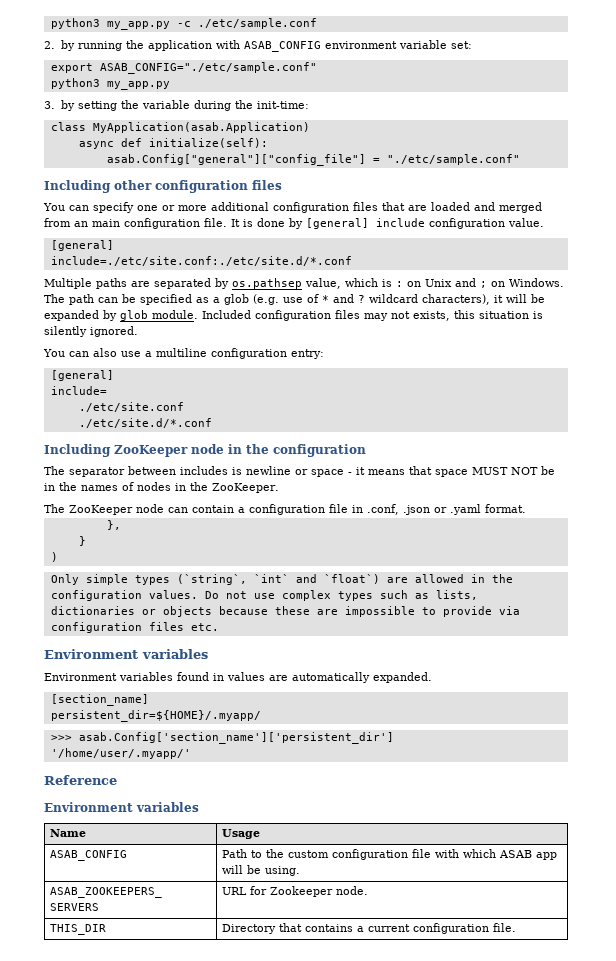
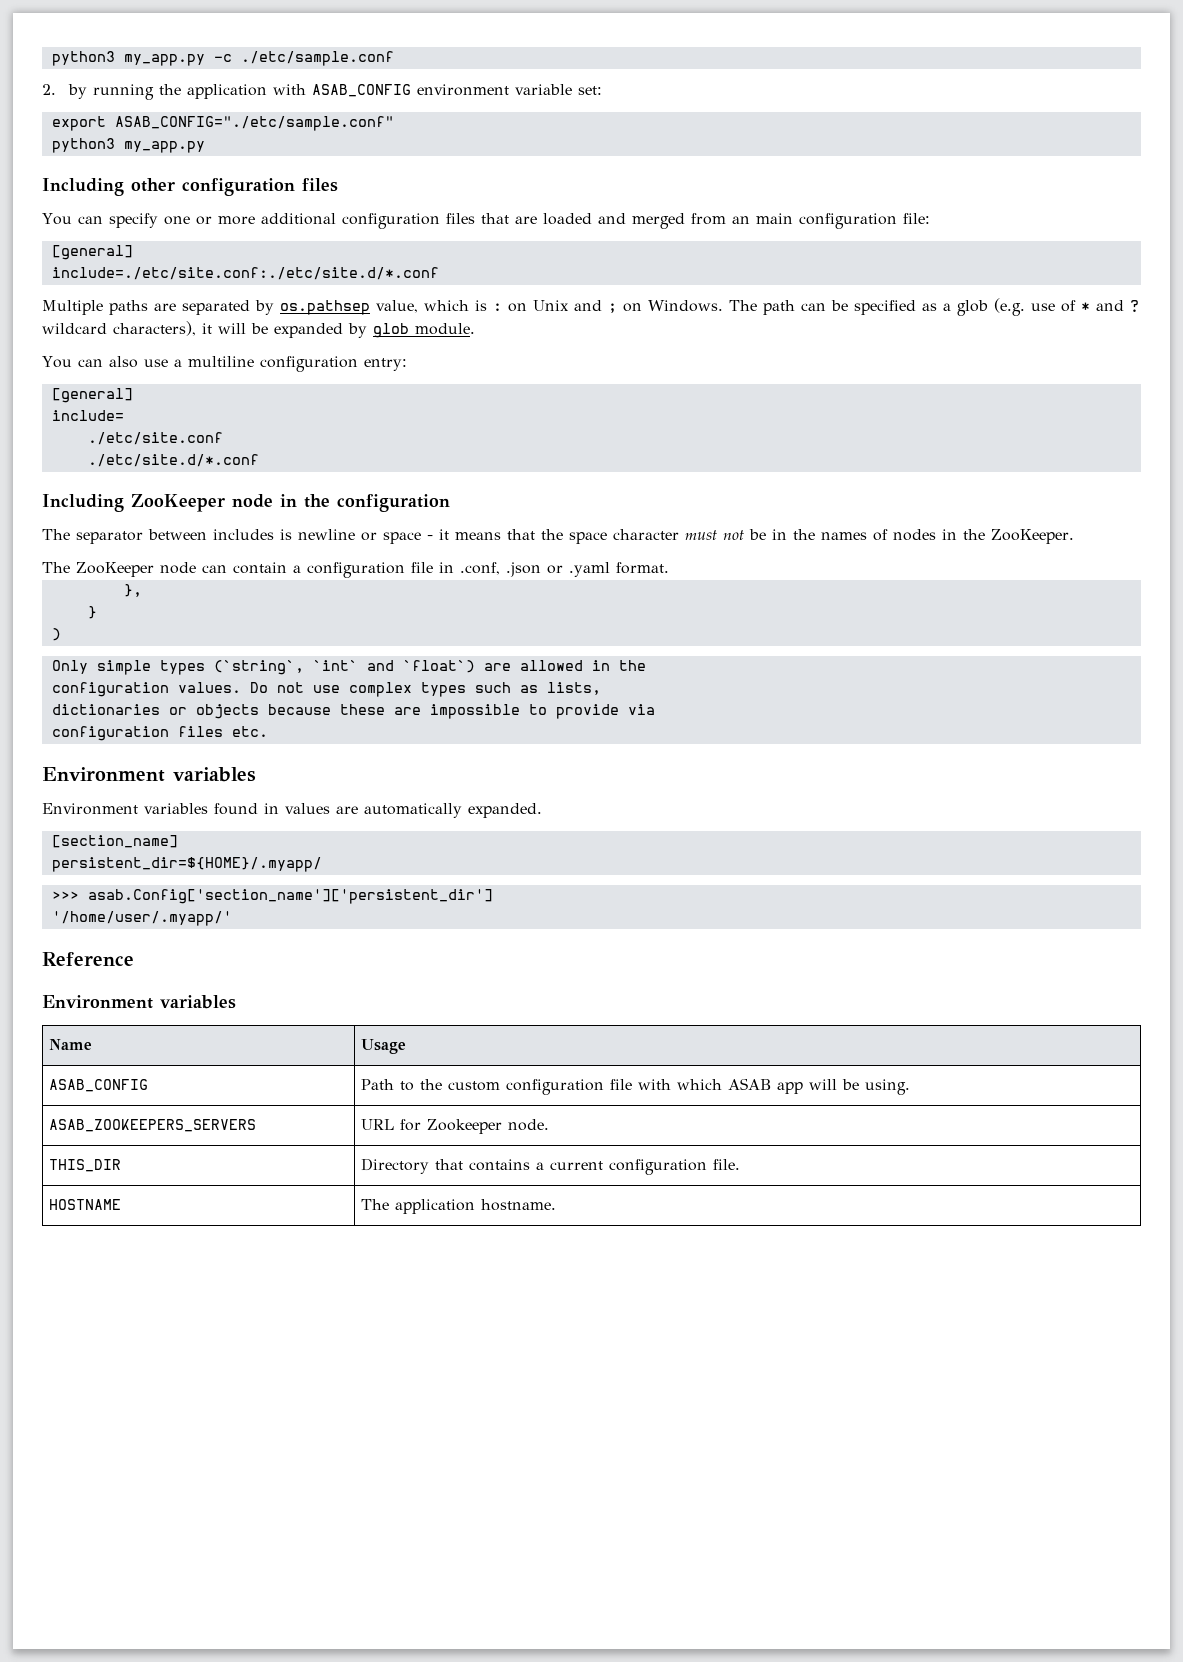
[44,100,309,111] [50,122,310,133] [78,138,268,149] [106,154,520,166] // 3. by setting the variable during the init-time: // class MyApplication(asab.Application) // async def initialize(self): // asab.Config["general"]["config_file"] = "./etc/sample.conf" -> (205, 147) none
[204,218,544,229] file. It is done by [general] include configuration value. -> [902,213,930,224] file:
[202,310,543,321] [44,326,138,337] Included configuration files may not exists, this situation is silently ignored. -> (475, 329) none
[435,467,538,477] space MUST NOT -> [541,529,744,544] the space character must not
(517, 927) none -> [49,1199,122,1210] [361,1199,557,1214] // HOSTNAME | The application hostname.

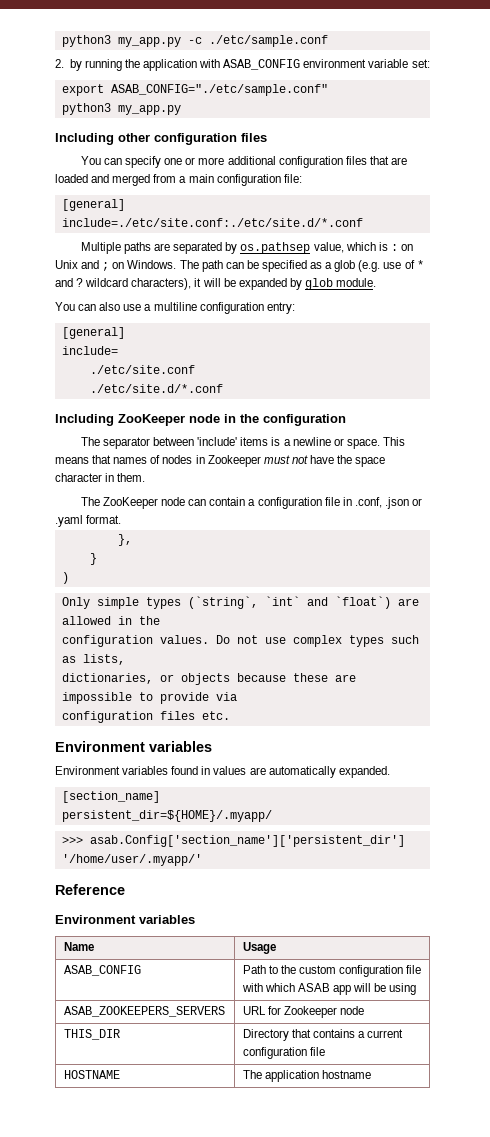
[731,216,750,224] an -> [179,176,187,183] a
[213,529,1074,544] includes is newline or space - it means that the space character must not be in the names of nodes in the ZooKeeper. -> [197,437,405,449] [55,455,386,467] [55,473,146,482] 'include' items is a newline or space. This means that names of nodes in Zookeeper must not have the space character in them.
[51,704,160,715] dictionaries -> [61,673,153,684] dictionaries,
[865,1079,911,1095] using. -> [389,983,417,995] using
[508,1119,550,1131] node. -> [339,1006,364,1015] node
[713,1159,741,1170] file. -> [309,1047,325,1056] file
[481,1199,557,1211] hostname. -> [321,1070,371,1079] hostname

